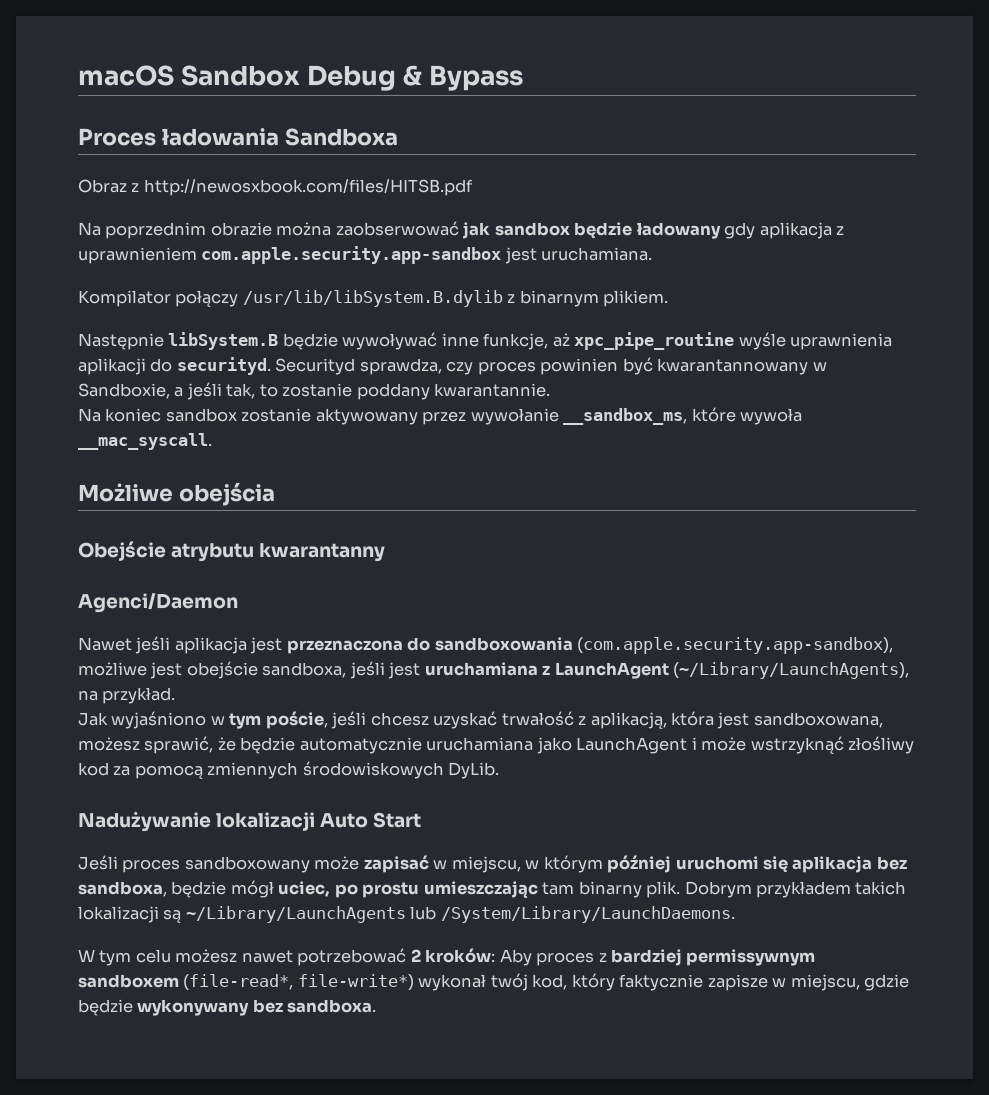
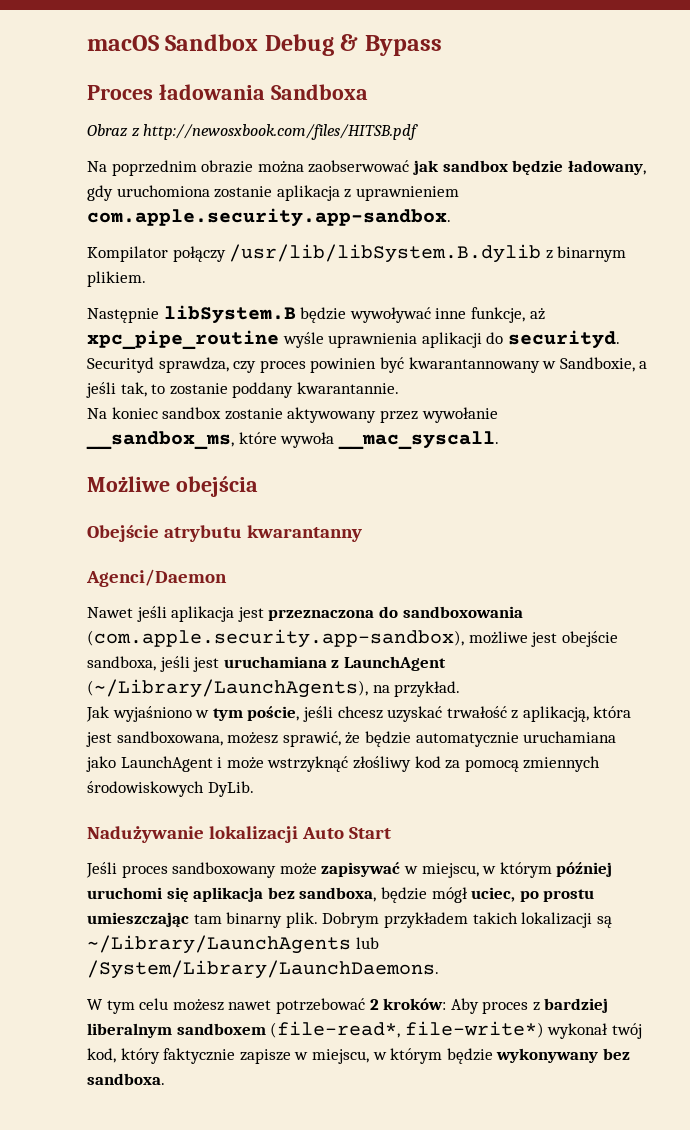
[636,222,845,239] [78,246,653,264] ładowany gdy aplikacja z uprawnieniem com.apple.security.app-sandbox jest uruchamiana. -> [567,160,646,175] [87,185,459,201] [87,208,451,227] ładowany, gdy uruchomiona zostanie aplikacja z uprawnieniem com.apple.security.app-sandbox.
[363,855,429,873] zapisać -> [321,862,401,877] zapisywać
[686,949,816,966] permissywnym -> [87,1023,172,1038] liberalnym
[864,974,910,991] gdzie -> [372,1048,443,1064] w którym

